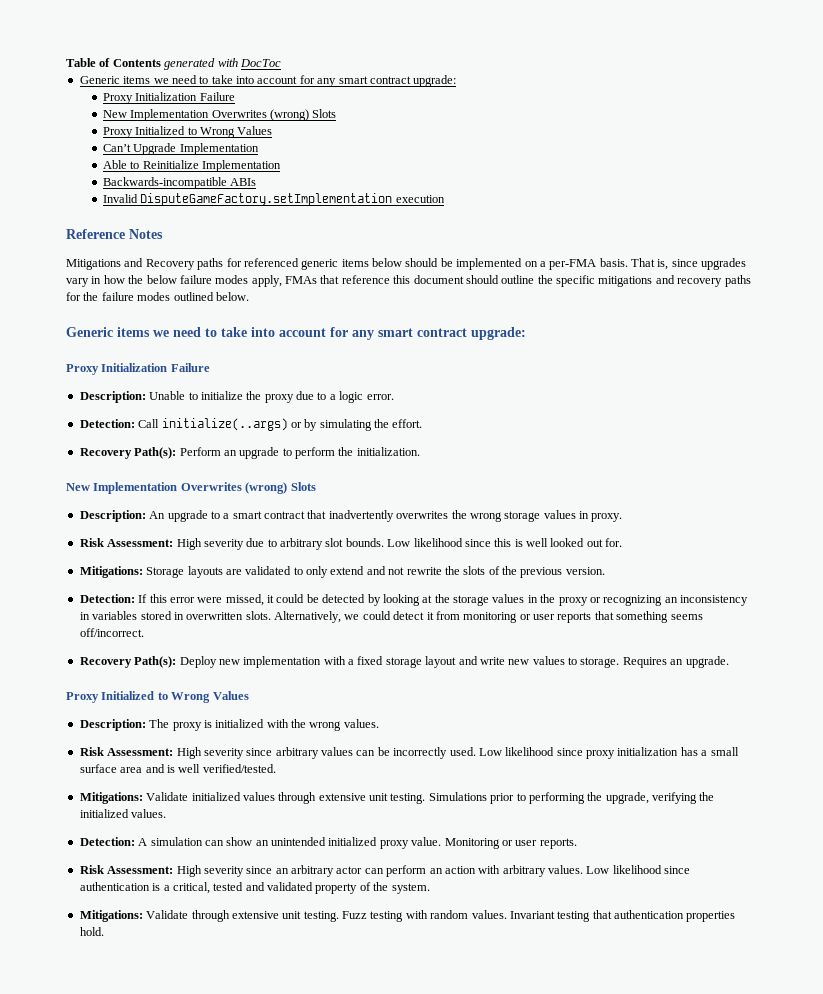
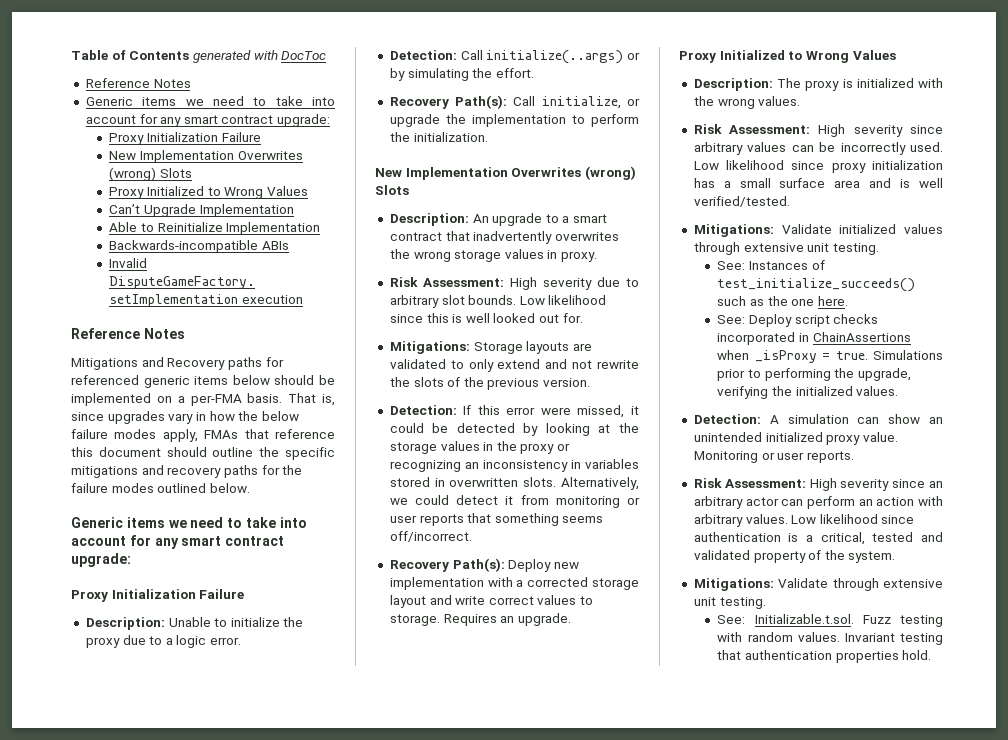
(281, 63) none -> [85,78,191,88] // Reference Notes
[179,447,280,459] Perform an upgrade -> [513,96,640,109] [389,114,566,127] Call initialize, or upgrade the implementation
[357,656,384,665] fixed -> [527,577,589,587] corrected
[508,659,530,665] new -> [488,596,534,605] correct
(426, 798) none -> [717,260,825,270] [717,278,916,292] [717,296,848,306] [717,314,879,327] [717,332,911,345] [717,350,868,363] // See: Instances of test_initialize_succeeds() such as the one here. // See: Deploy script checks incorporated in ChainAssertions when _isProxy = true.
(339, 916) none -> [717,614,854,624] // See: Initializable.t.sol.

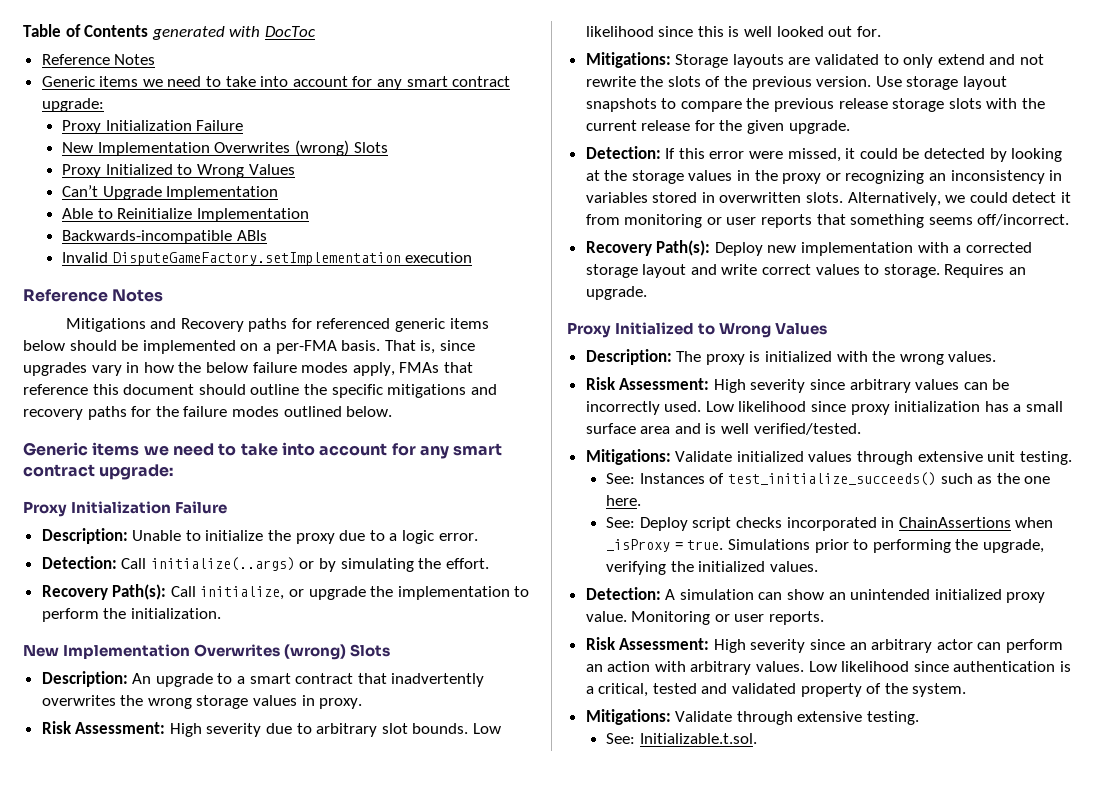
(591, 382) none -> [875,76,1008,90] [585,98,1046,112] [585,120,850,134] Use storage layout snapshots to compare the previous release storage slots with the current release for the given upgrade.
[693,597,716,606] unit -> (863, 716) none
[862,615,943,627] [717,632,943,645] [717,650,932,663] Fuzz testing with random values. Invariant testing that authentication properties hold. -> (757, 738) none

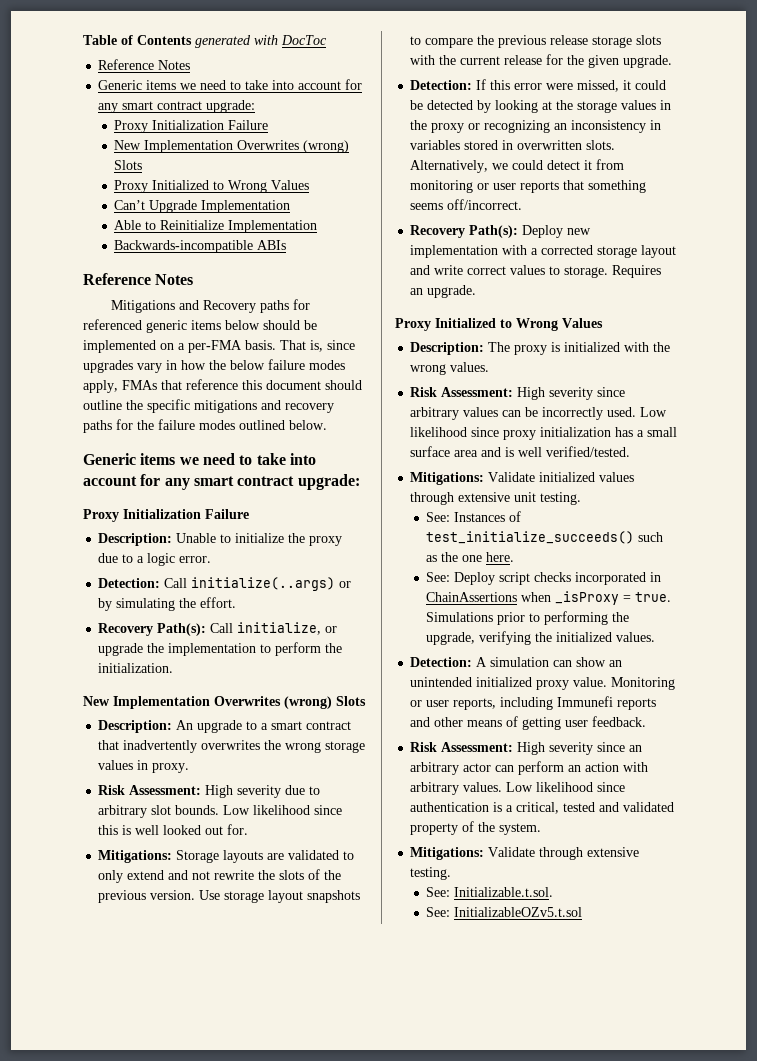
[62,252,473,266] // Invalid DisputeGameFactory.setImplementation execution -> (287, 245) none
[769,611,825,625] reports. -> [453,696,657,710] [410,716,647,730] reports, including Immunefi reports and other means of getting user feedback.
(757, 738) none -> [426,907,583,917] // See: InitializableOZv5.t.sol

